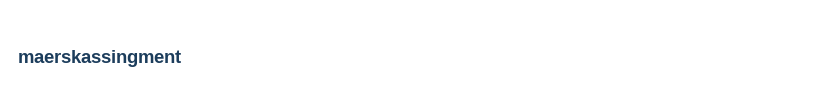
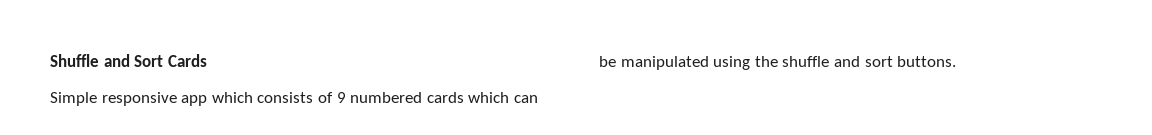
[18,50,181,67] maerskassingment -> [50,54,207,67] [50,92,538,106] [599,56,957,70] Shuffle and Sort Cards // Simple responsive app which consists of 9 numbered cards which can be manipulated using the shuffle and sort buttons.

